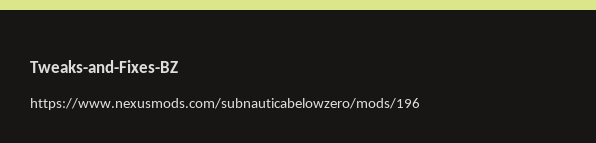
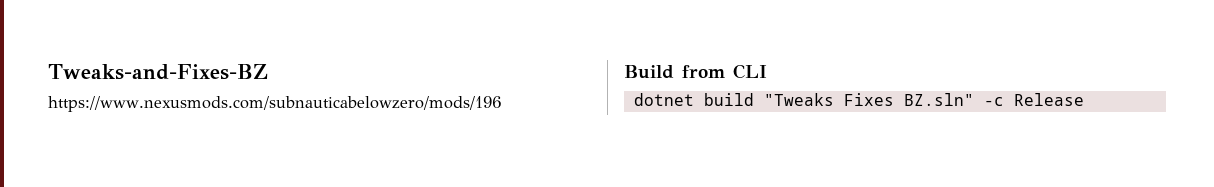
(420, 104) none -> [624,64,767,79] [633,93,1084,106] // Build from CLI // dotnet build "Tweaks Fixes BZ.sln" -c Release

